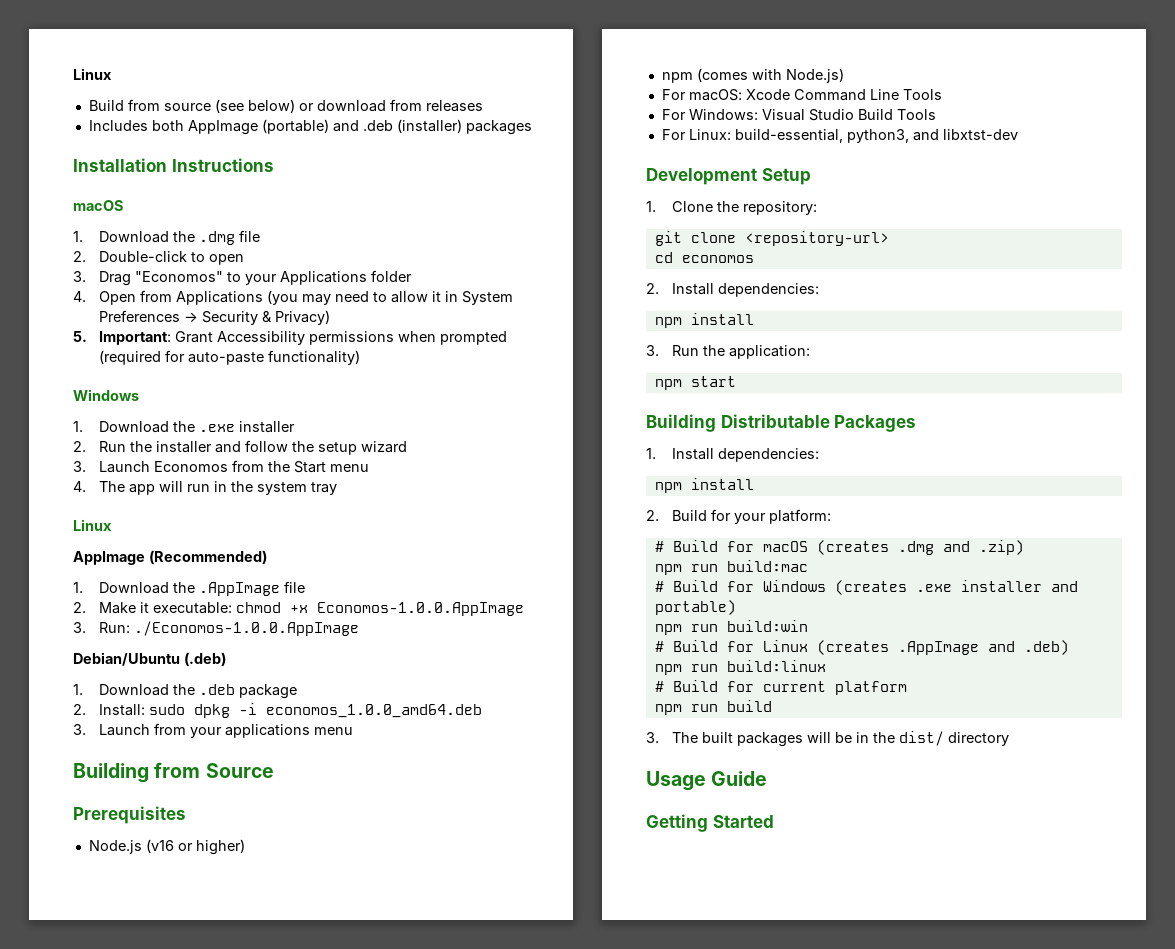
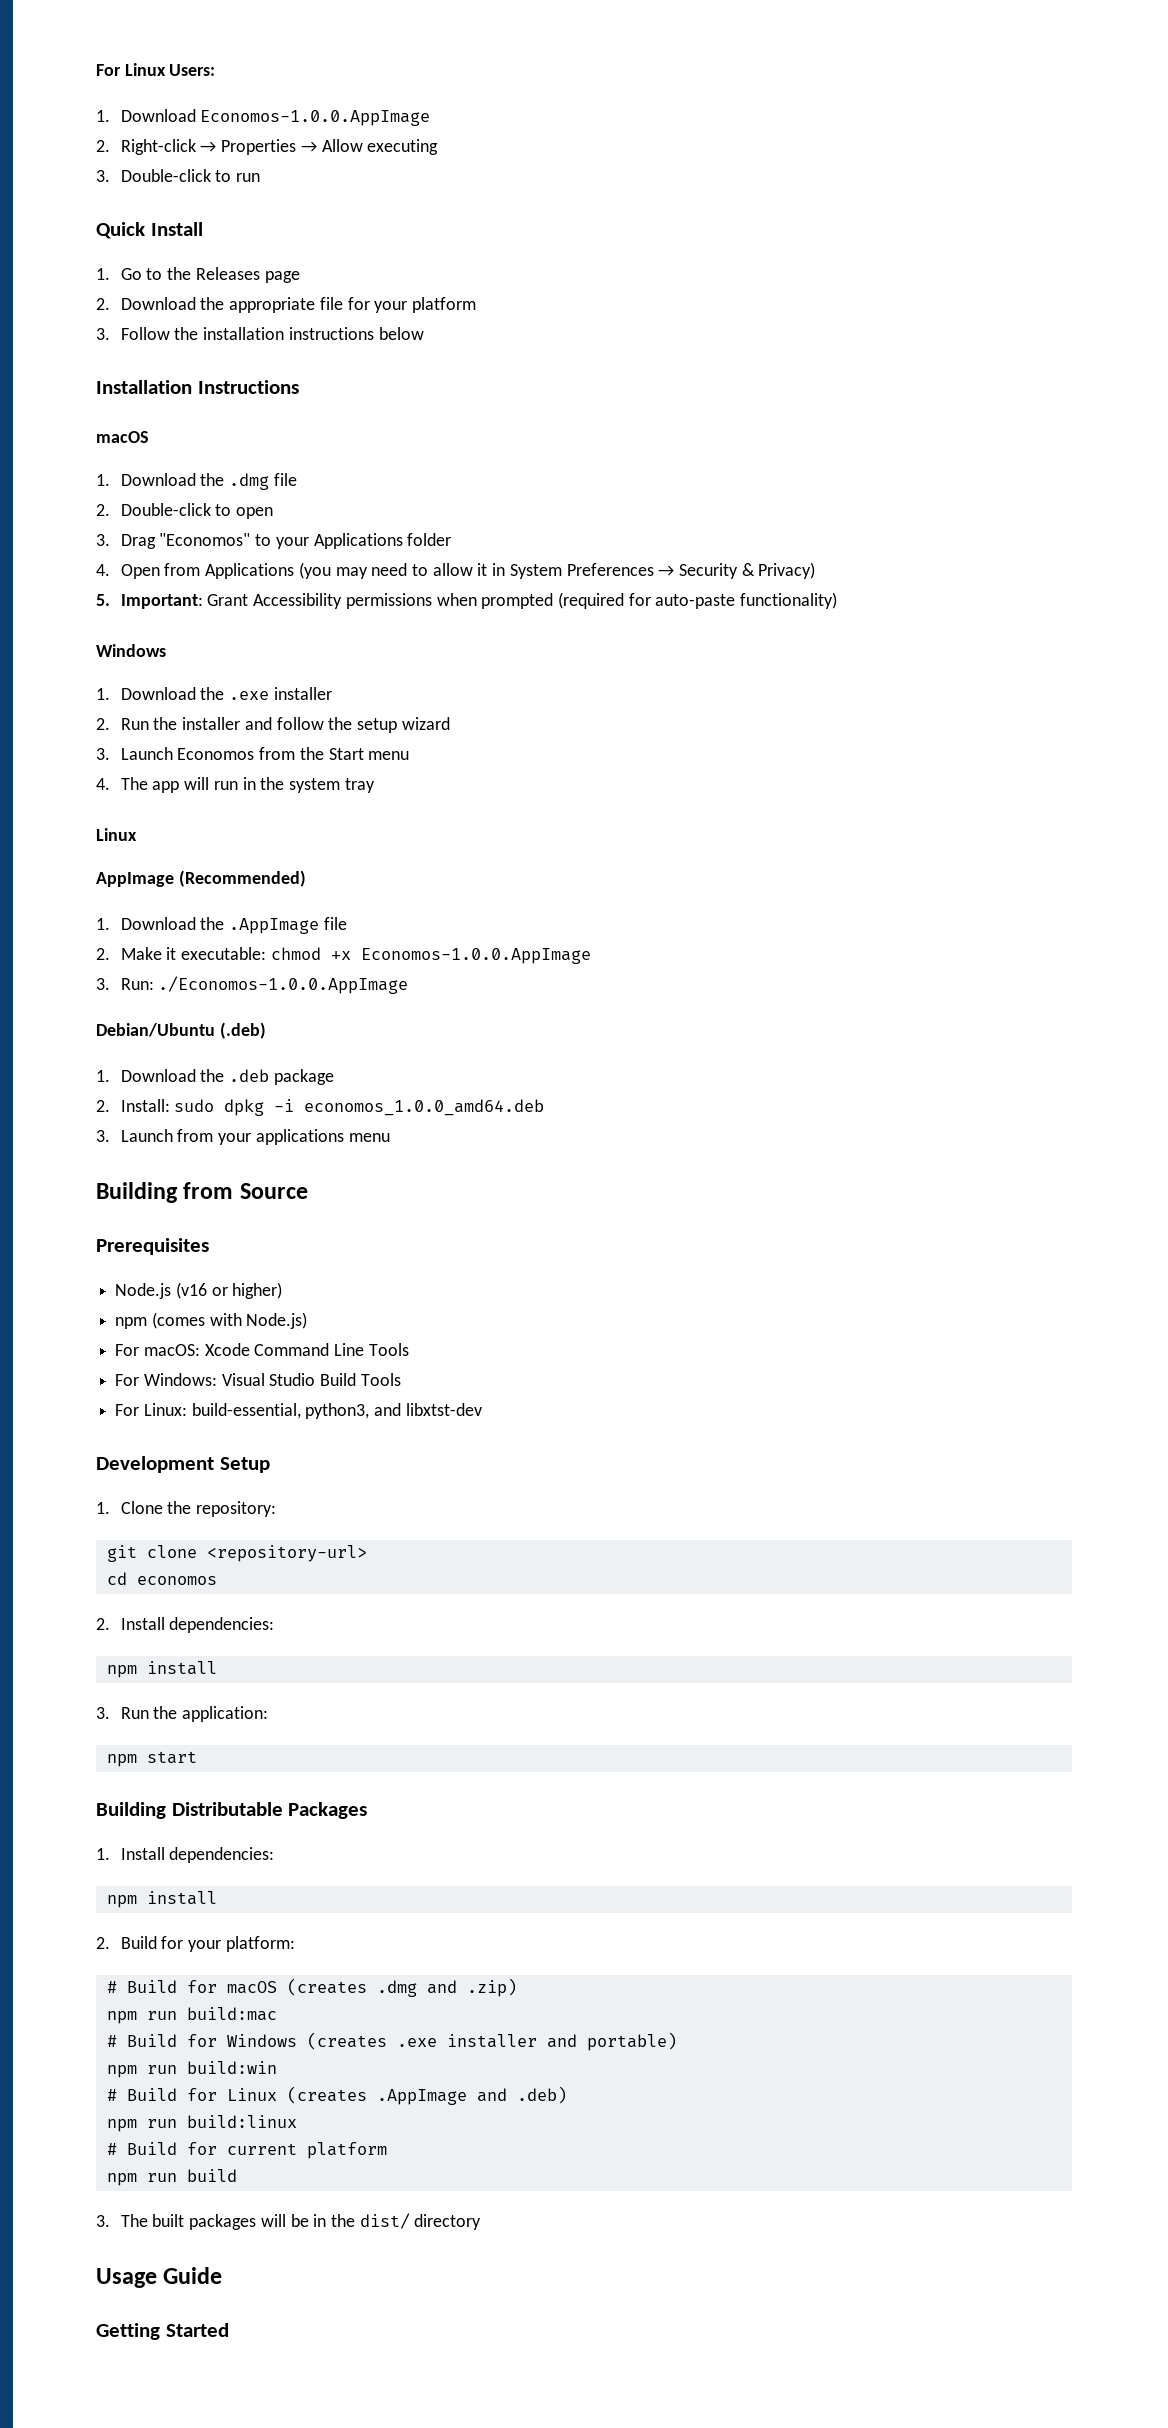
[73,68,112,80] [88,99,483,113] [88,119,532,135] Linux // Build from source (see below) or download from releases // Includes both AppImage (portable) and .deb (installer) packages -> [96,63,216,76] [96,109,431,126] [96,139,439,155] [96,169,261,182] [96,222,203,239] [96,267,300,283] [96,297,476,313] [96,327,424,340] For Linux Users: // 1. Download Economos-1.0.0.AppImage // 2. Right-click → Properties → Allow executing // 3. Double-click to run // Quick Install // 1. Go to the Releases page // 2. Download the appropriate file for your platform // 3. Follow the installation instructions below

